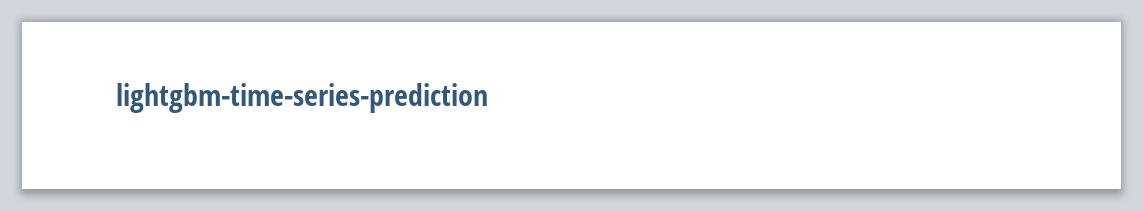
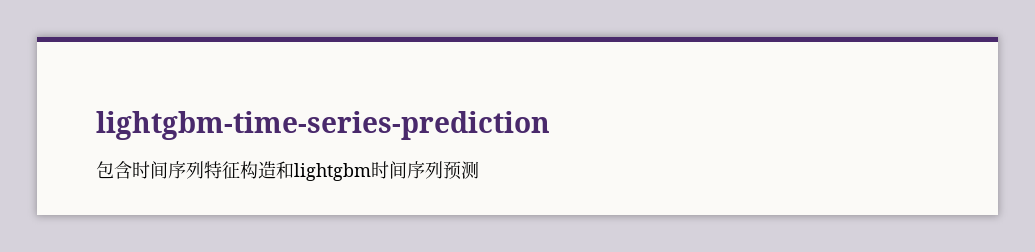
(488, 98) none -> [96,161,479,181] // 包含时间序列特征构造和lightgbm时间序列预测

